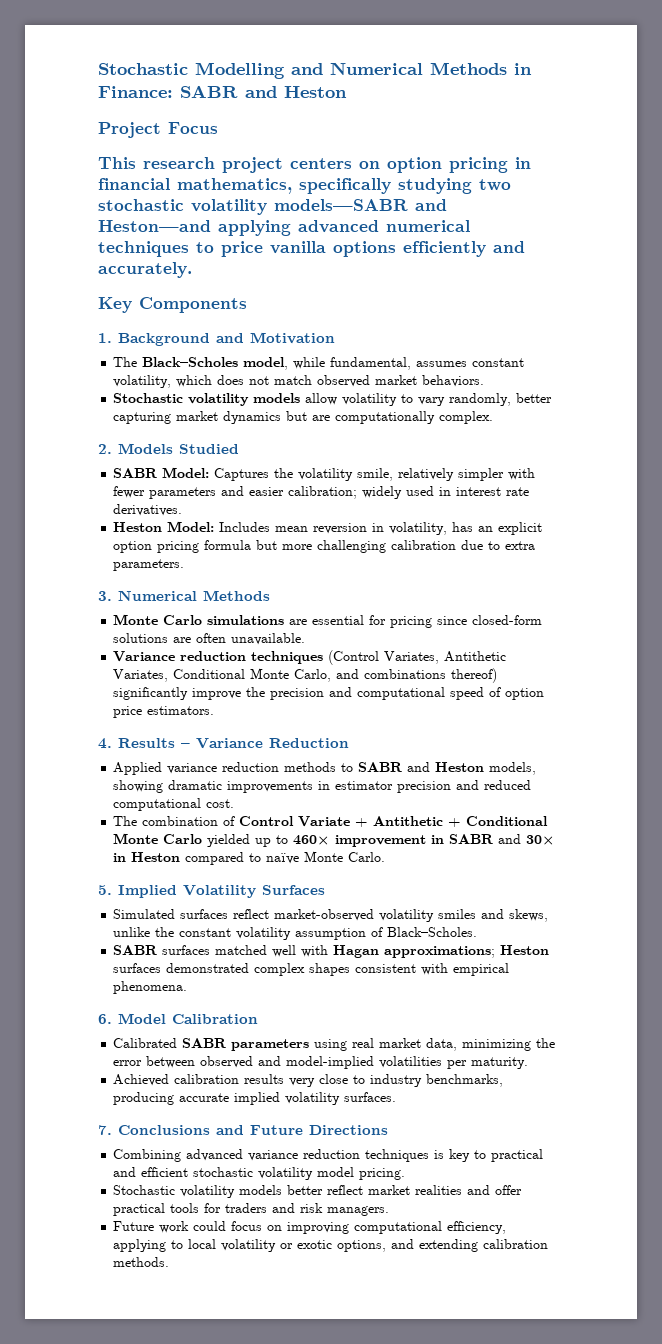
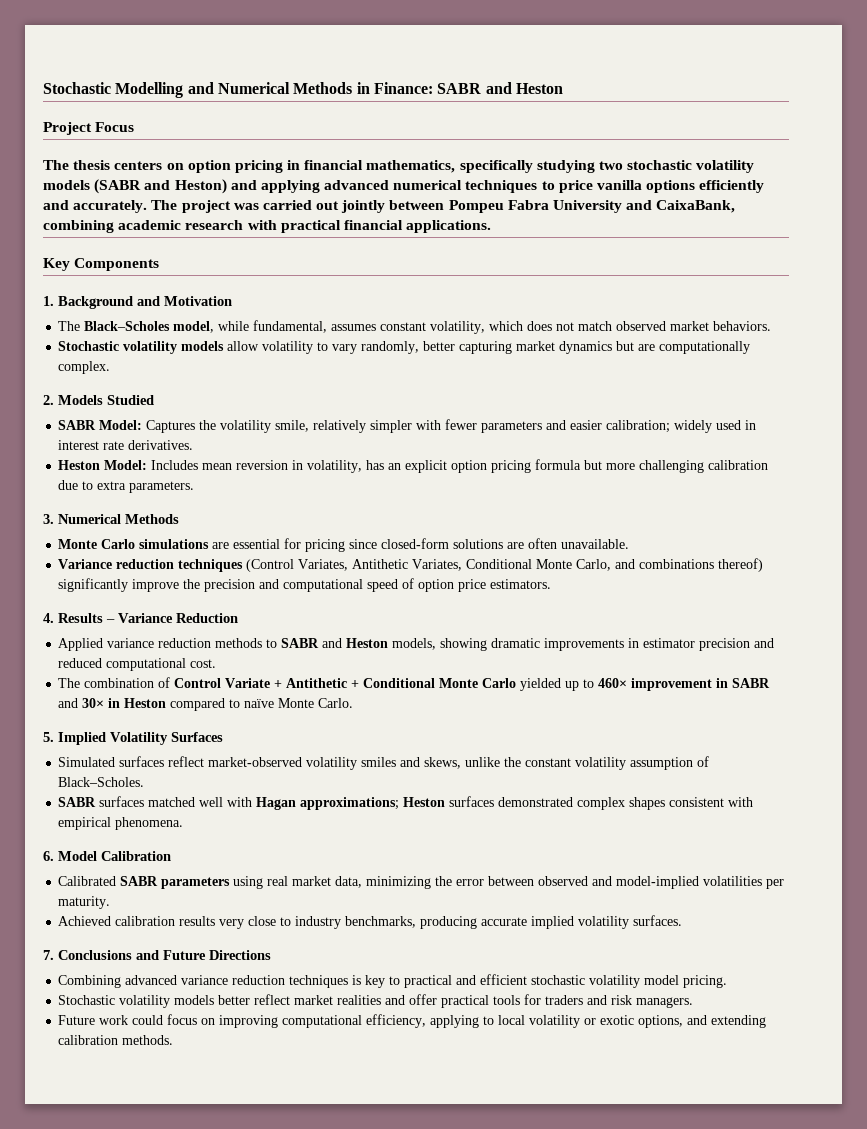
[98,157,283,173] This research project -> [43,160,111,170] The thesis
[274,199,447,211] [98,220,211,232] models—SABR and Heston—and -> [43,179,257,194] models (SABR and Heston) and
(192, 270) none -> [151,200,736,213] [43,220,492,233] The project was carried out jointly between Pompeu Fabra University and CaixaBank, combining academic research with practical financial applications.

